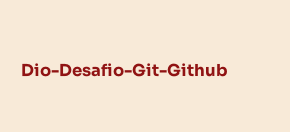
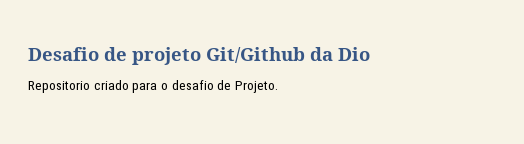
[21,63,228,77] Dio-Desafio-Git-Github -> [28,47,370,65] [28,80,278,93] Desafio de projeto Git/Github da Dio // Repositorio criado para o desafio de Projeto.

